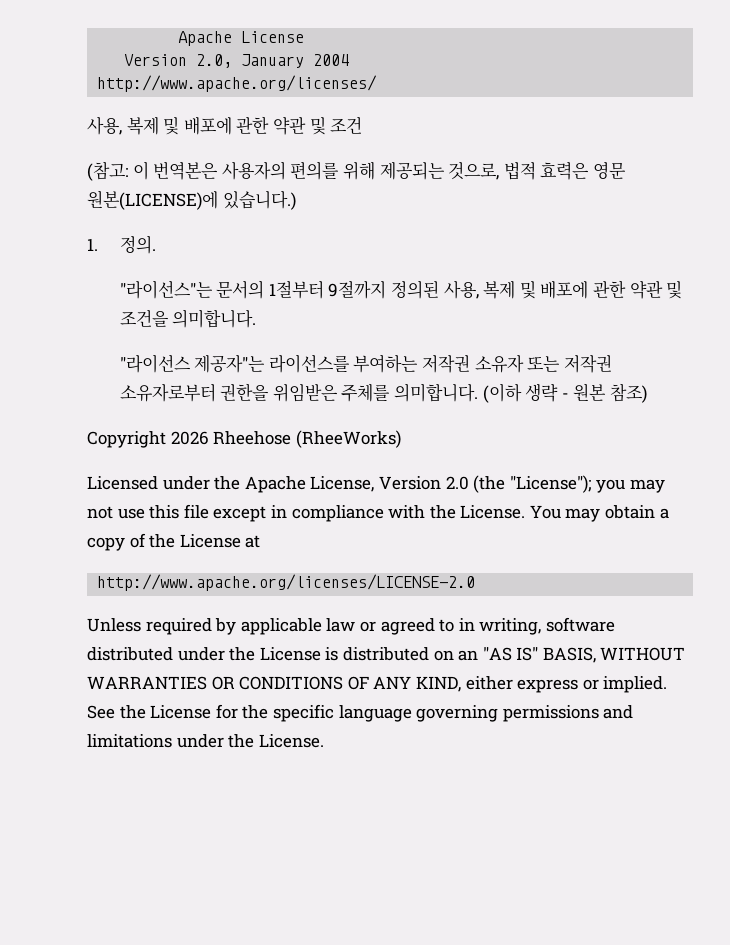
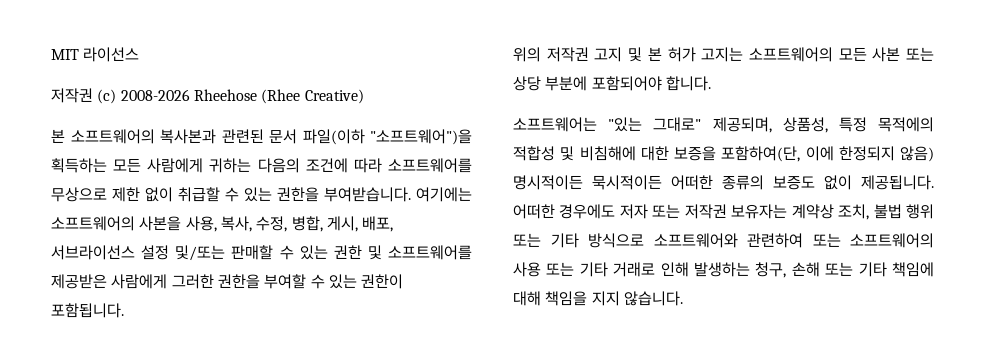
[178,31,305,46] [124,54,350,68] [97,75,378,92] [87,116,363,135] [87,161,626,181] [87,190,296,210] [87,235,156,254] [119,280,683,299] [119,309,257,328] [119,354,612,373] [119,383,647,403] [87,430,401,448] [87,475,665,493] [87,504,669,522] [87,533,261,551] [97,574,476,591] [87,617,615,635] [87,647,686,663] [87,676,668,693] [87,704,634,722] [87,734,324,748] Apache License // Version 2.0, January 2004 // http://www.apache.org/licenses/ // 사용, 복제 및 배포에 관한 약관 및 조건 // (참고: 이 번역본은 사용자의 편의를 위해 제공되는 것으로, 법적 효력은 영문 원본(LICENSE)에 있습니다.) // 1. 정의. // "라이선스"는 문서의 1절부터 9절까지 정의된 사용, 복제 및 배포에 관한 약관 및 조건을 의미합니다. // "라이선스 제공자"는 라이선스를 부여하는 저작권 소유자 또는 저작권 소유자로부터 권한을 위임받은 주체를 의미합니다. (이하 생략 - 원본 참조) // Copyright 2026 Rheehose (RheeWorks) // Licensed under the Apache License, Version 2.0 (the "License"); you may not use this file except in compliance with the License. You may obtain a copy of the License at // http://www.apache.org/licenses/LICENSE-2.0 // Unless required by applicable law or agreed to in writing, software distributed under the License is distributed on an "AS IS" BASIS, WITHOUT WARRANTIES OR CONDITIONS OF ANY KIND, either express or implied. See the License for the specific language governing permissions and limitations under the License. -> [51,47,140,62] [51,88,364,104] [51,129,472,145] [51,158,472,173] [51,187,472,202] [51,216,394,232] [51,245,472,261] [51,274,404,289] [51,303,124,318] [513,47,934,62] [513,76,711,91] [513,117,934,133] [513,146,934,162] [513,175,934,190] [513,204,935,220] [513,233,934,248] [513,262,934,278] [513,291,683,306] MIT 라이선스 // 저작권 (c) 2008-2026 Rheehose (Rhee Creative) // 본 소프트웨어의 복사본과 관련된 문서 파일(이하 "소프트웨어")을 획득하는 모든 사람에게 귀하는 다음의 조건에 따라 소프트웨어를 무상으로 제한 없이 취급할 수 있는 권한을 부여받습니다. 여기에는 소프트웨어의 사본을 사용, 복사, 수정, 병합, 게시, 배포, 서브라이선스 설정 및/또는 판매할 수 있는 권한 및 소프트웨어를 제공받은 사람에게 그러한 권한을 부여할 수 있는 권한이 포함됩니다. // 위의 저작권 고지 및 본 허가 고지는 소프트웨어의 모든 사본 또는 상당 부분에 포함되어야 합니다. // 소프트웨어는 "있는 그대로" 제공되며, 상품성, 특정 목적에의 적합성 및 비침해에 대한 보증을 포함하여(단, 이에 한정되지 않음) 명시적이든 묵시적이든 어떠한 종류의 보증도 없이 제공됩니다. 어떠한 경우에도 저자 또는 저작권 보유자는 계약상 조치, 불법 행위 또는 기타 방식으로 소프트웨어와 관련하여 또는 소프트웨어의 사용 또는 기타 거래로 인해 발생하는 청구, 손해 또는 기타 책임에 대해 책임을 지지 않습니다.

